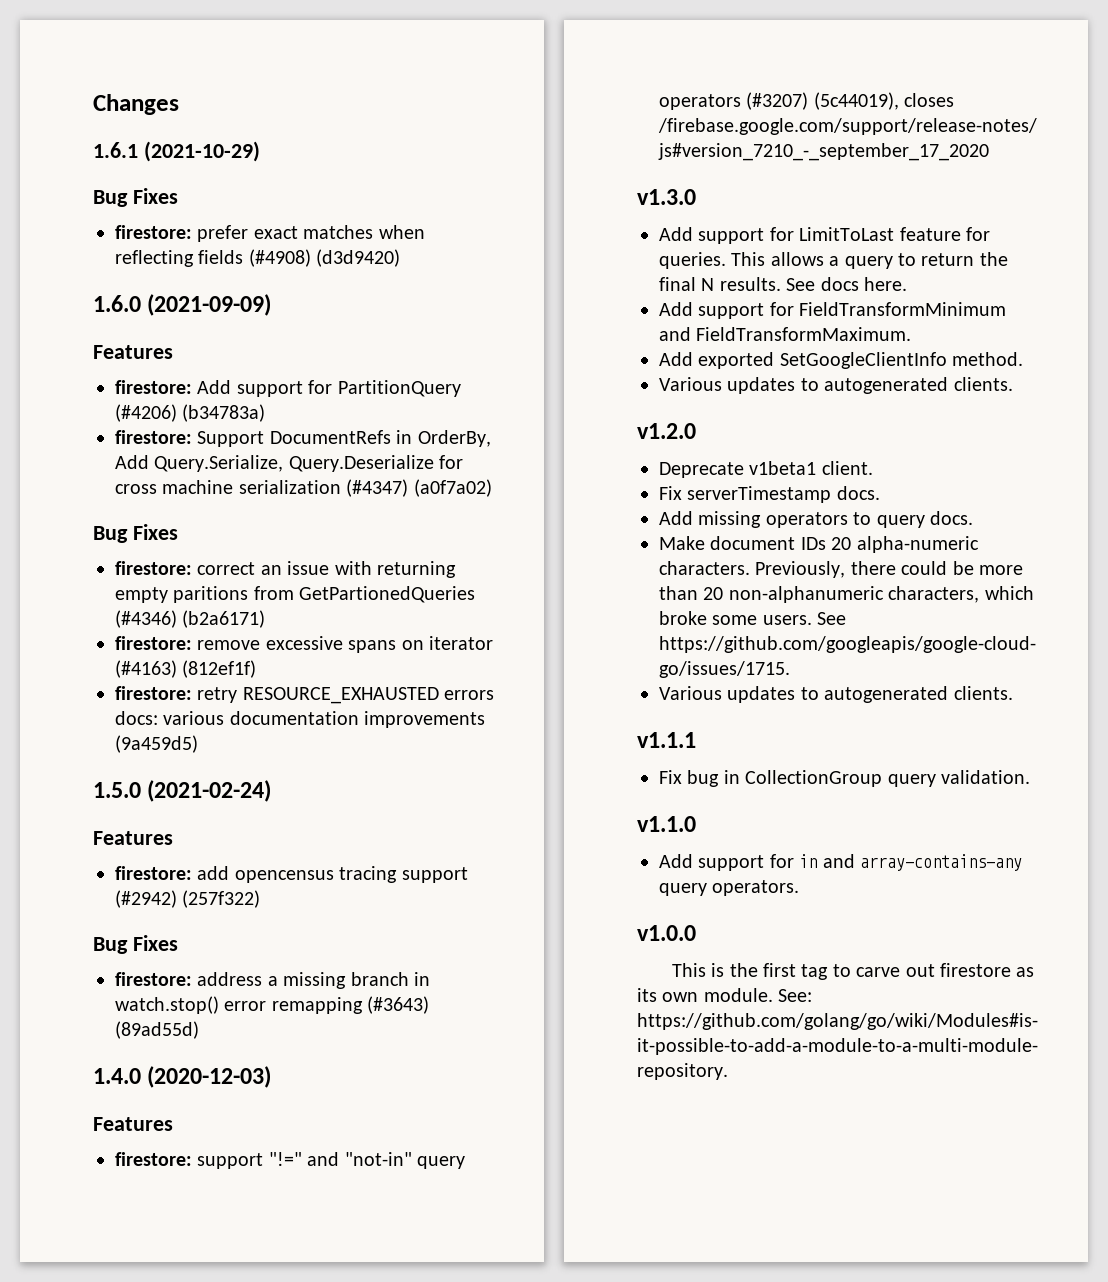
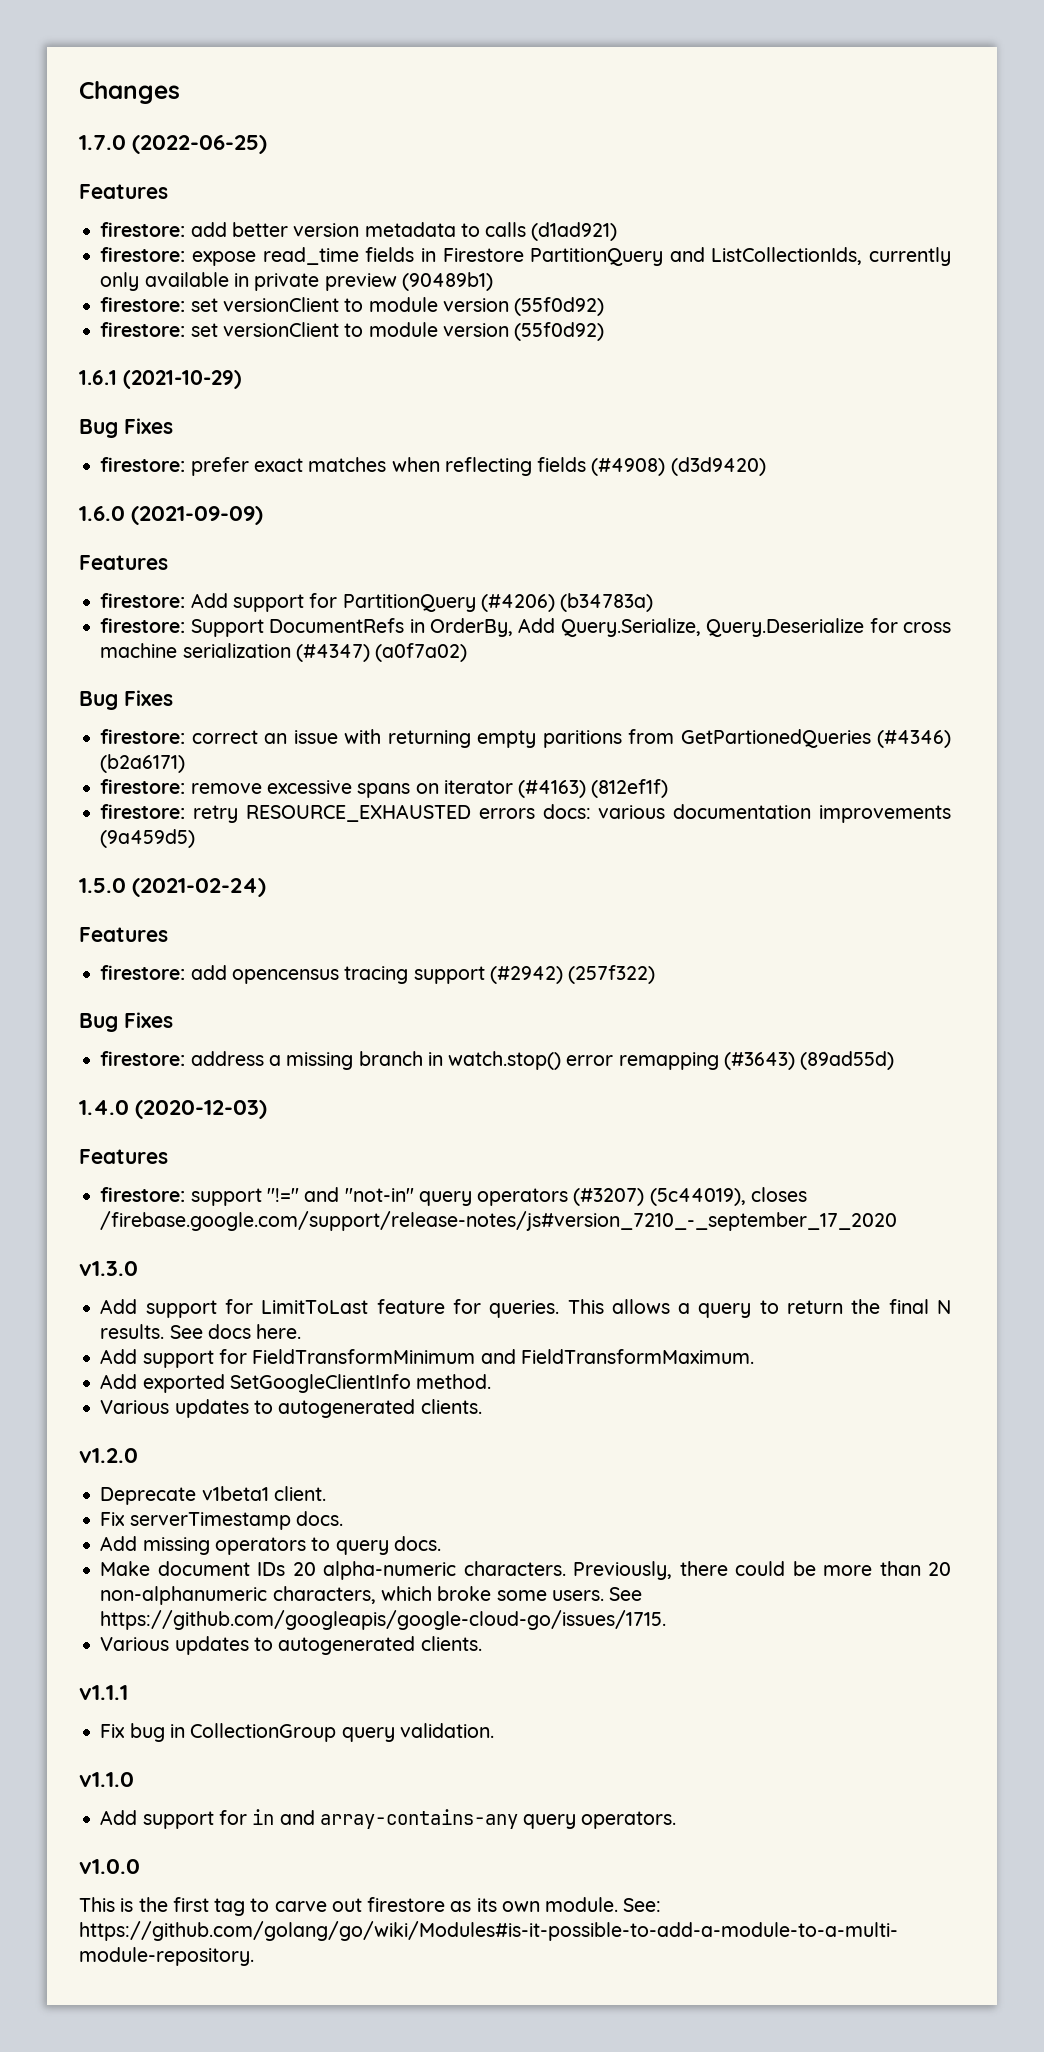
(179, 104) none -> [79,135,268,154] [79,184,168,199] [100,222,618,241] [100,247,952,266] [100,272,493,291] [100,297,605,316] [100,322,605,341] // 1.7.0 (2022-06-25) // Features // firestore: add better version metadata to calls (d1ad921) // firestore: expose read_time fields in Firestore PartitionQuery and ListCollectionIds, currently only available in private preview (90489b1) // firestore: set versionClient to module version (55f0d92) // firestore: set versionClient to module version (55f0d92)

